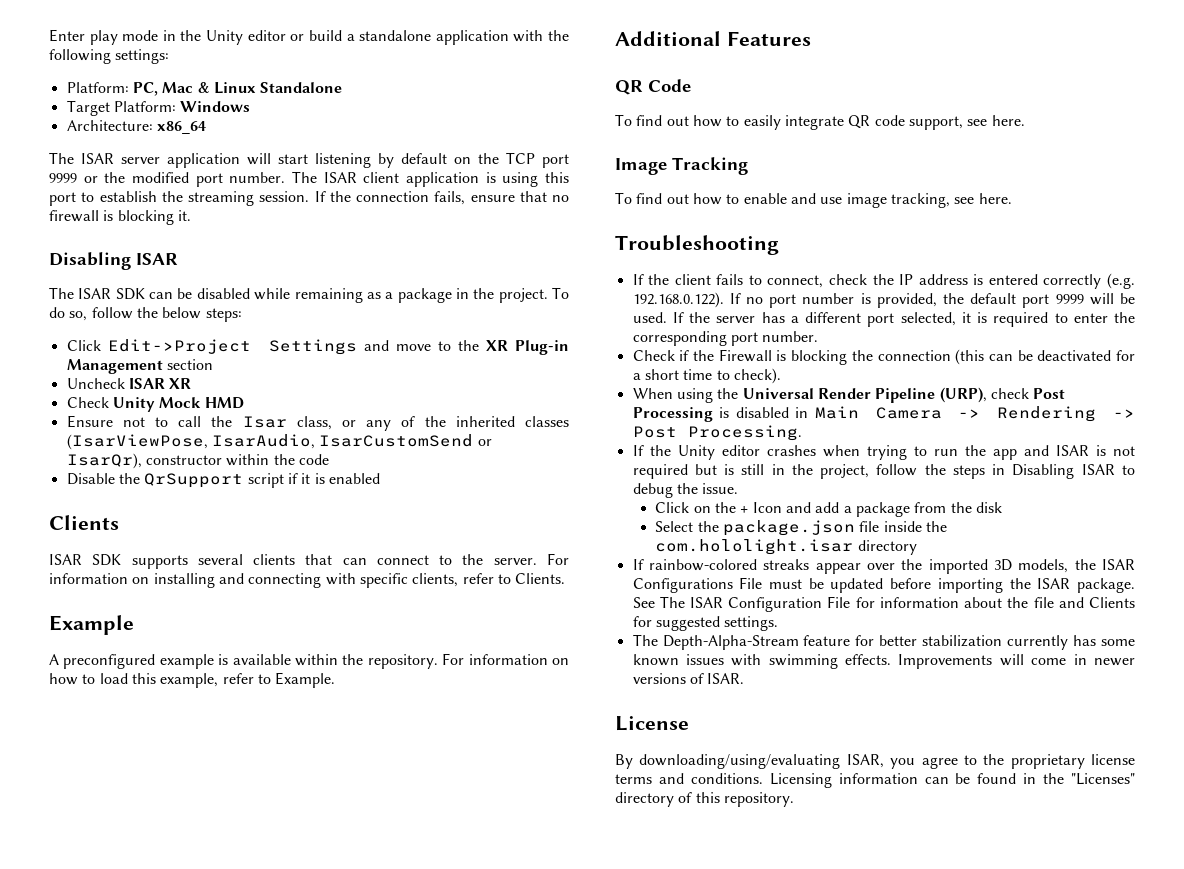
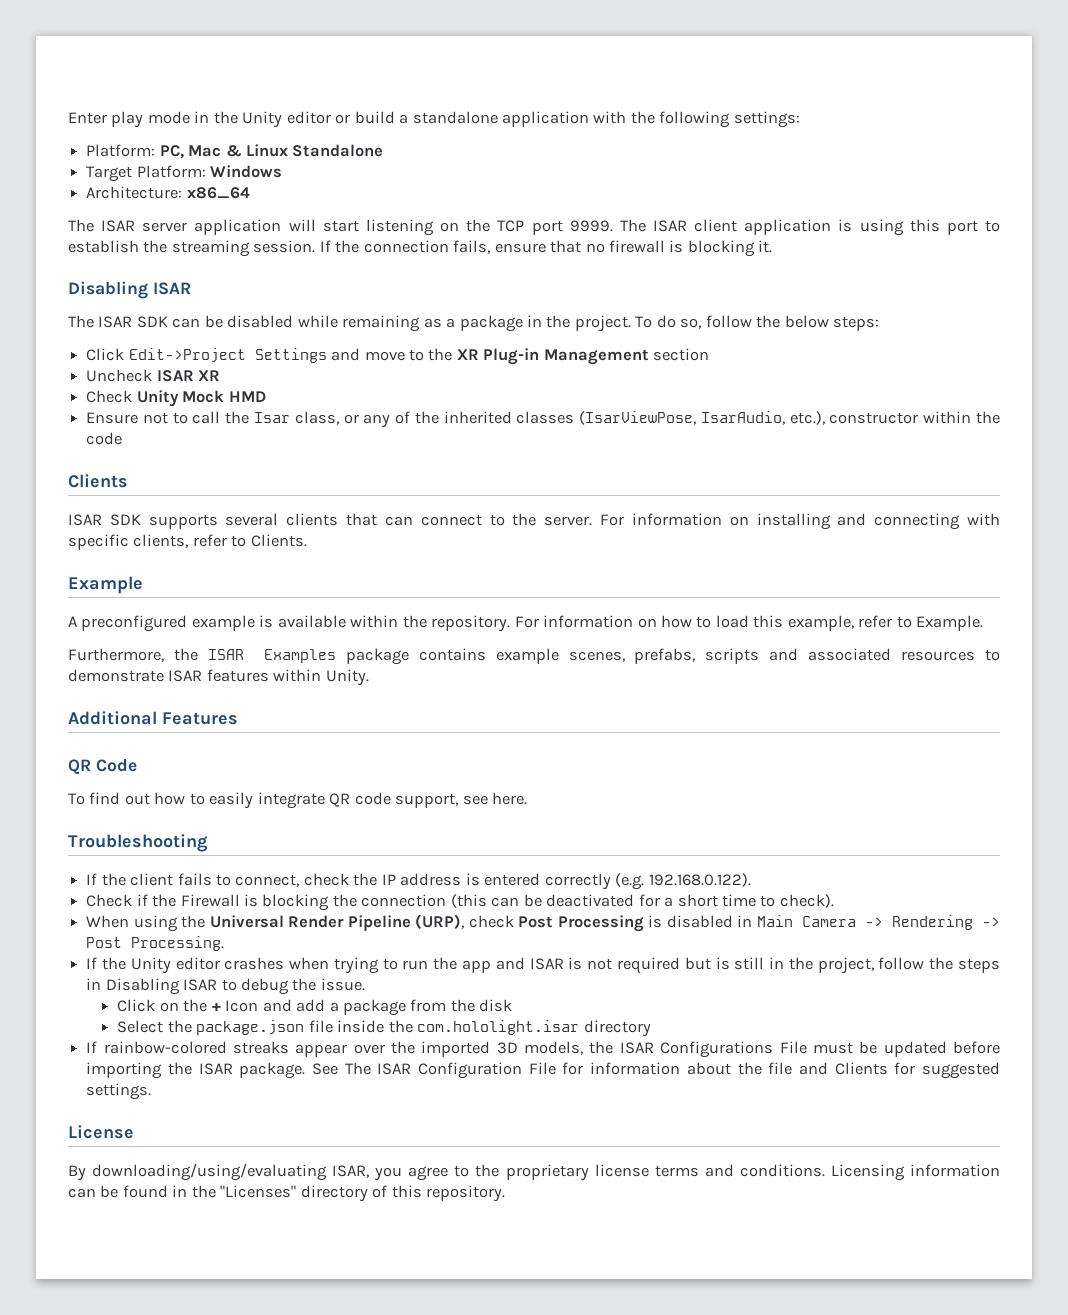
[378,153,447,168] by default -> (434, 227) none
[49,172,286,187] 9999 or the modified port number. -> [569,220,613,232] 9999.
[319,434,492,447] [66,453,142,469] IsarCustomSend or IsarQr), -> [789,411,825,425] etc.),
[66,473,380,488] // Disable the QrSupport script if it is enabled -> (123, 438) none
(336, 680) none -> [68,648,1001,665] [68,669,369,686] // Furthermore, the ISAR Examples package contains example scenes, prefabs, scripts and associated resources to demonstrate ISAR features within Unity.
[615,157,748,175] [615,192,1012,208] // Image Tracking // To find out how to enable and use image tracking, see here. -> (528, 798) none
[729,293,1135,308] [632,312,1135,327] [632,331,819,346] If no port number is provided, the default port 9999 will be used. If the server has a different port selected, it is required to enter the corresponding port number. -> (751, 880) none
[632,634,1135,650] [632,654,1135,669] [632,673,745,684] // The Depth-Alpha-Stream feature for better stabilization currently has some known issues with swimming effects. Improvements will come in newer versions of ISAR. -> (152, 1091) none

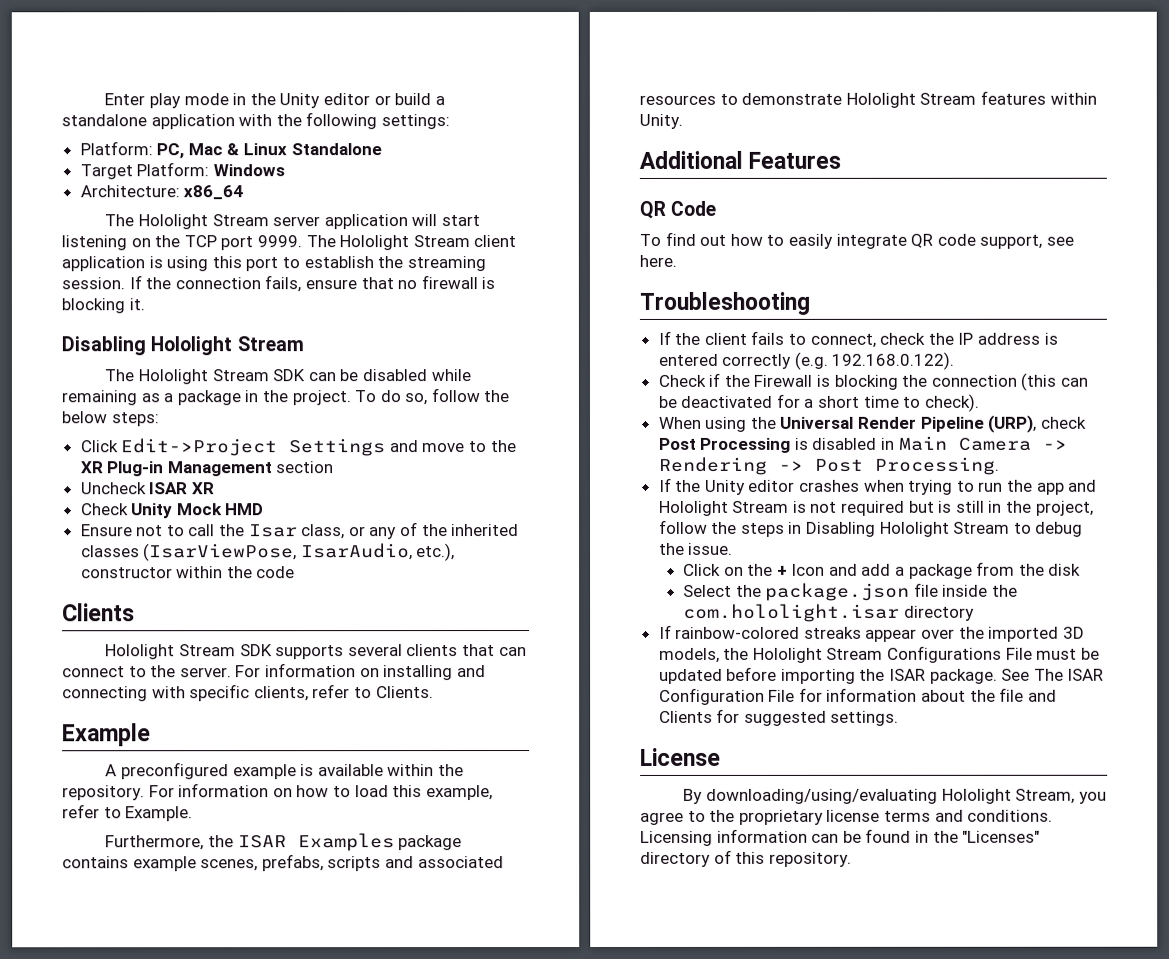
[101,220,136,232] ISAR -> [138,214,269,230] Hololight Stream
[652,220,687,232] ISAR -> [339,235,470,251] Hololight Stream
[152,282,191,295] [68,315,133,328] ISAR // The ISAR -> [150,336,304,356] [104,369,269,385] Hololight Stream // The Hololight Stream
[68,514,102,526] ISAR -> [105,644,237,660] Hololight Stream
[168,670,203,682] ISAR -> [845,92,977,108] Hololight Stream
[529,958,564,970] ISAR -> [658,500,790,516] Hololight Stream
[183,979,218,991] ISAR -> [879,521,1011,537] Hololight Stream
[619,1042,654,1054] ISAR -> [752,647,884,663] Hololight Stream
[332,1165,370,1178] ISAR, -> [941,788,1076,804] Hololight Stream,

